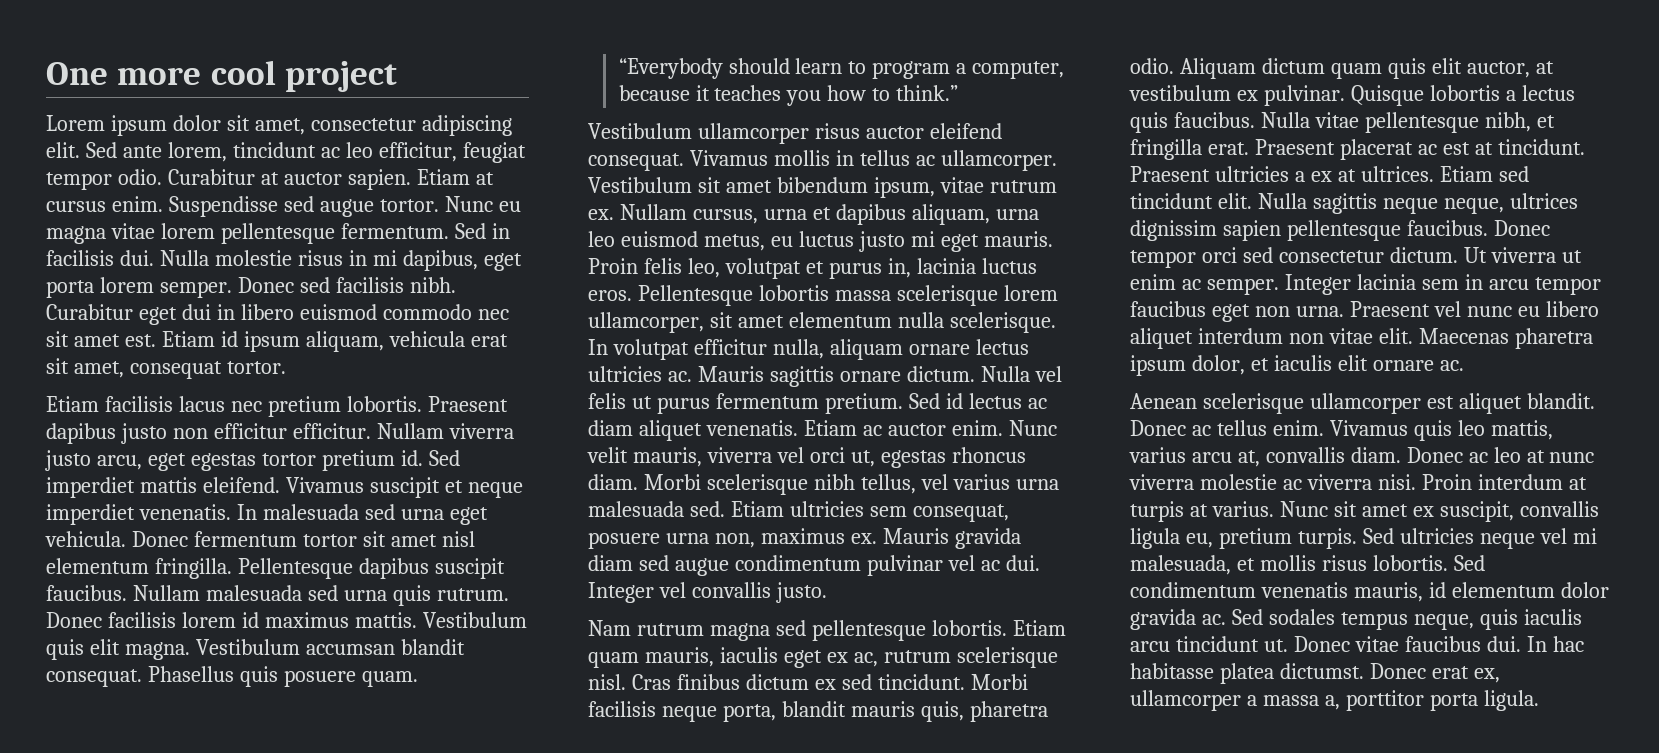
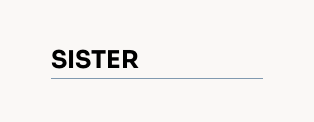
[46,60,397,92] [46,115,512,136] [46,142,526,163] [46,169,494,190] [46,196,521,217] [46,223,510,244] [46,250,522,271] [46,277,456,298] [46,304,509,325] [46,331,508,352] [46,358,286,379] [46,396,508,417] [46,423,514,444] [45,450,460,471] [46,477,523,498] [46,504,488,525] [45,531,475,547] [46,558,505,579] [46,585,509,606] [46,612,527,628] [46,639,465,660] [46,666,418,687] [618,58,1065,79] [618,85,959,106] [588,123,1002,144] [588,150,1057,171] [588,177,1057,198] [588,204,1039,225] [588,231,1053,252] [588,258,1037,279] [588,285,1058,306] [588,312,1056,333] [588,339,1029,360] [588,366,1062,387] [588,393,1047,414] [588,420,1057,441] [587,447,1026,468] [588,474,1059,495] [588,501,1009,522] [588,528,1021,549] [588,555,1040,576] [588,582,827,603] [588,620,1066,641] [588,647,1058,668] [588,674,1028,690] [588,701,1048,722] [1130,58,1554,79] [1129,85,1575,106] [1130,112,1555,133] [1130,139,1585,160] [1130,166,1529,182] [1130,193,1578,214] [1130,220,1550,241] [1130,247,1582,268] [1130,274,1601,295] [1130,301,1599,322] [1130,328,1593,349] [1130,355,1464,376] [1130,393,1595,414] [1130,420,1553,441] [1129,447,1595,467] [1129,474,1587,490] [1130,501,1599,522] [1130,528,1597,549] [1130,555,1485,575] [1130,582,1609,602] [1130,609,1582,630] [1130,636,1584,652] [1130,663,1500,684] [1130,690,1539,711] One more cool project // Lorem ipsum dolor sit amet, consectetur adipiscing elit. Sed ante lorem, tincidunt ac leo efficitur, feugiat tempor odio. Curabitur at auctor sapien. Etiam at cursus enim. Suspendisse sed augue tortor. Nunc eu magna vitae lorem pellentesque fermentum. Sed in facilisis dui. Nulla molestie risus in mi dapibus, eget porta lorem semper. Donec sed facilisis nibh. Curabitur eget dui in libero euismod commodo nec sit amet est. Etiam id ipsum aliquam, vehicula erat sit amet, consequat tortor. // Etiam facilisis lacus nec pretium lobortis. Praesent dapibus justo non efficitur efficitur. Nullam viverra justo arcu, eget egestas tortor pretium id. Sed imperdiet mattis eleifend. Vivamus suscipit et neque imperdiet venenatis. In malesuada sed urna eget vehicula. Donec fermentum tortor sit amet nisl elementum fringilla. Pellentesque dapibus suscipit faucibus. Nullam malesuada sed urna quis rutrum. Donec facilisis lorem id maximus mattis. Vestibulum quis elit magna. Vestibulum accumsan blandit consequat. Phasellus quis posuere quam. // “Everybody should learn to program a computer, because it teaches you how to think.” // Vestibulum ullamcorper risus auctor eleifend consequat. Vivamus mollis in tellus ac ullamcorper. Vestibulum sit amet bibendum ipsum, vitae rutrum ex. Nullam cursus, urna et dapibus aliquam, urna leo euismod metus, eu luctus justo mi eget mauris. Proin felis leo, volutpat et purus in, lacinia luctus eros. Pellentesque lobortis massa scelerisque lorem ullamcorper, sit amet elementum nulla scelerisque. In volutpat efficitur nulla, aliquam ornare lectus ultricies ac. Mauris sagittis ornare dictum. Nulla vel felis ut purus fermentum pretium. Sed id lectus ac diam aliquet venenatis. Etiam ac auctor enim. Nunc velit mauris, viverra vel orci ut, egestas rhoncus diam. Morbi scelerisque nibh tellus, vel varius urna malesuada sed. Etiam ultricies sem consequat, posuere urna non, maximus ex. Mauris gravida diam sed augue condimentum pulvinar vel ac dui. Integer vel convallis justo. // Nam rutrum magna sed pellentesque lobortis. Etiam quam mauris, iaculis eget ex ac, rutrum scelerisque nisl. Cras finibus dictum ex sed tincidunt. Morbi facilisis neque porta, blandit mauris quis, pharetra odio. Aliquam dictum quam quis elit auctor, at vestibulum ex pulvinar. Quisque lobortis a lectus quis faucibus. Nulla vitae pellentesque nibh, et fringilla erat. Praesent placerat ac est at tincidunt. Praesent ultricies a ex at ultrices. Etiam sed tincidunt elit. Nulla sagittis neque neque, ultrices dignissim sapien pellentesque faucibus. Donec tempor orci sed consectetur dictum. Ut viverra ut enim ac semper. Integer lacinia sem in arcu tempor faucibus eget non urna. Praesent vel nunc eu libero aliquet interdum non vitae elit. Maecenas pharetra ipsum dolor, et iaculis elit ornare ac. // Aenean scelerisque ullamcorper est aliquet blandit. Donec ac tellus enim. Vivamus quis leo mattis, varius arcu at, convallis diam. Donec ac leo at nunc viverra molestie ac viverra nisi. Proin interdum at turpis at varius. Nunc sit amet ex suscipit, convallis ligula eu, pretium turpis. Sed ultricies neque vel mi malesuada, et mollis risus lobortis. Sed condimentum venenatis mauris, id elementum dolor gravida ac. Sed sodales tempus neque, quis iaculis arcu tincidunt ut. Donec vitae faucibus dui. In hac habitasse platea dictumst. Donec erat ex, ullamcorper a massa a, porttitor porta ligula. -> [51,49,139,69] SISTER

